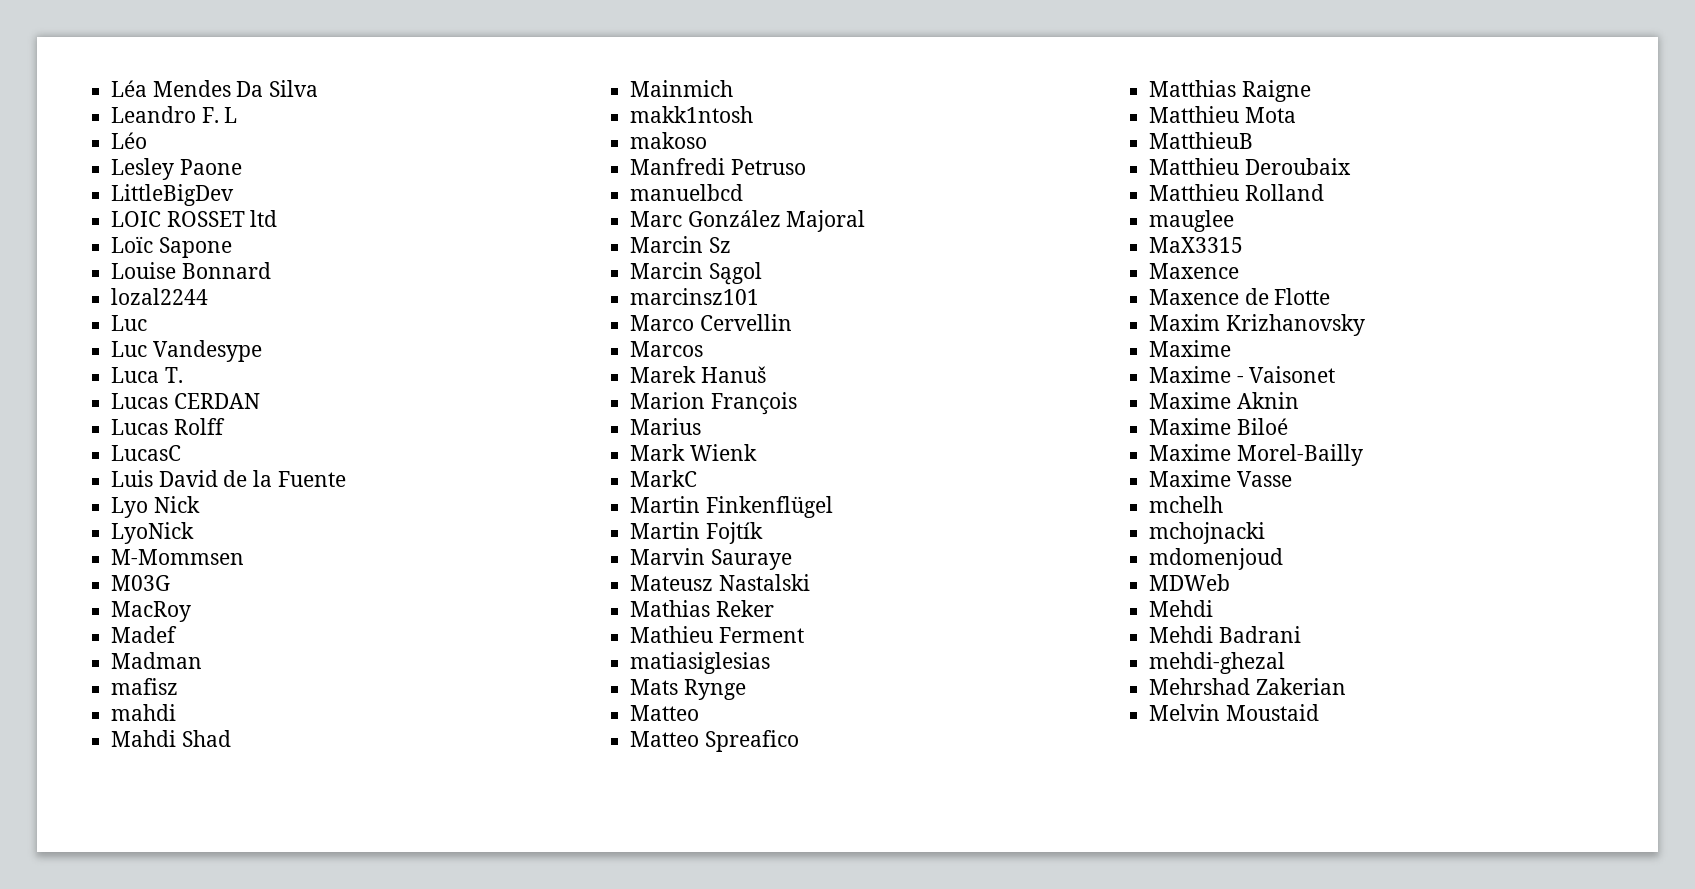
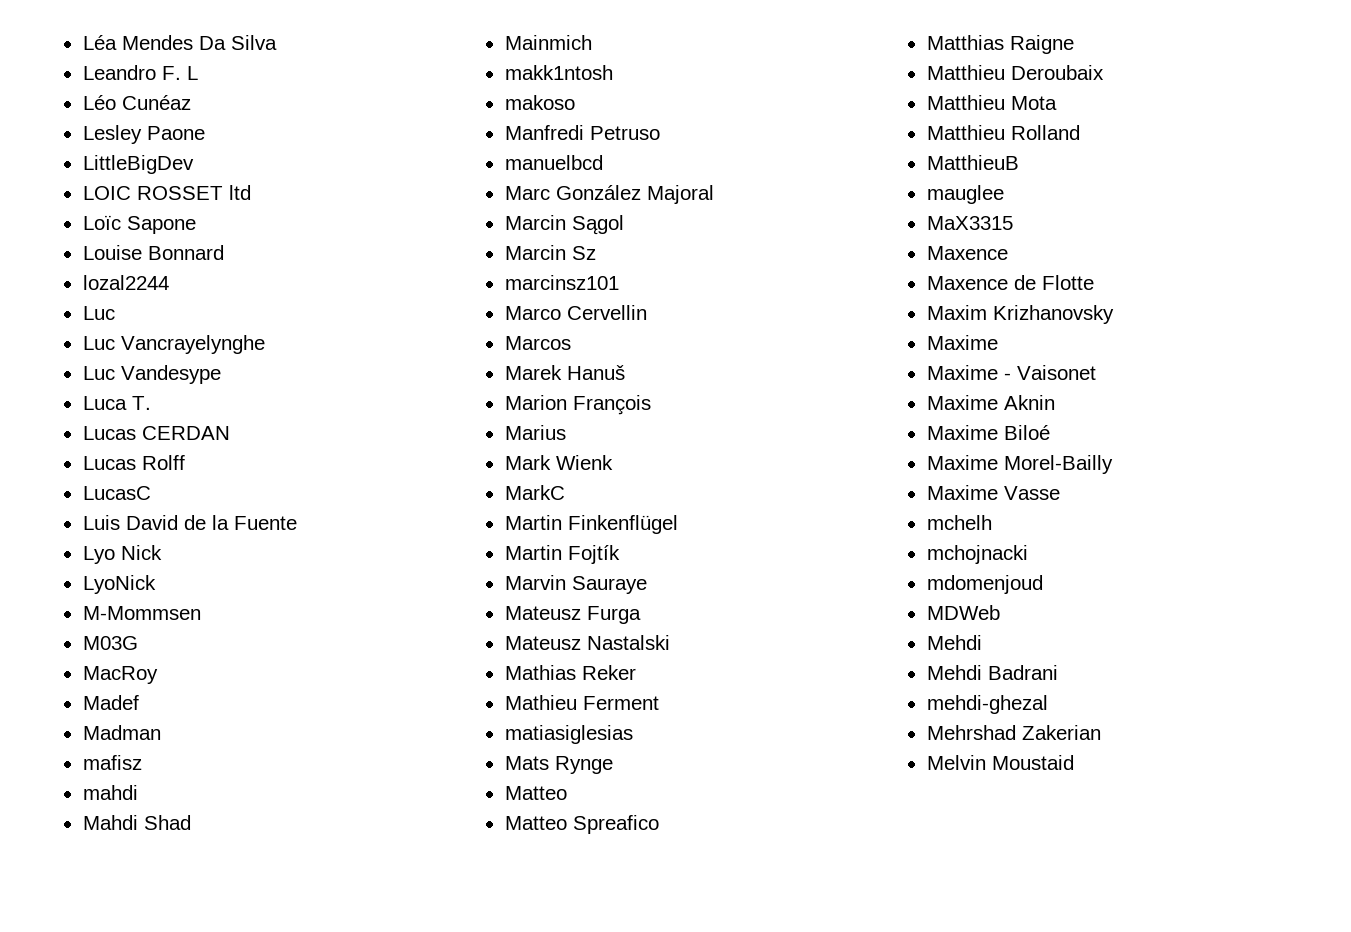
(148, 140) none -> [121,95,191,110] Cunéaz
(148, 323) none -> [82,335,265,354] // Luc Vancrayelynghe
[708,237,731,253] [630,262,762,285] Sz // Marcin Sągol -> [571,215,624,235] [504,245,596,260] Sągol // Marcin Sz
(792, 559) none -> [504,606,641,624] // Mateusz Furga
[1149,106,1296,123] [1149,132,1254,149] // Matthieu Mota // MatthieuB -> (1074, 44) none
(1351, 166) none -> [926,95,1057,110] // Matthieu Mota
(1324, 192) none -> [926,155,1019,170] // MatthieuB

